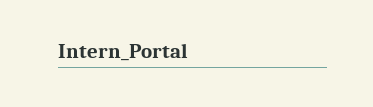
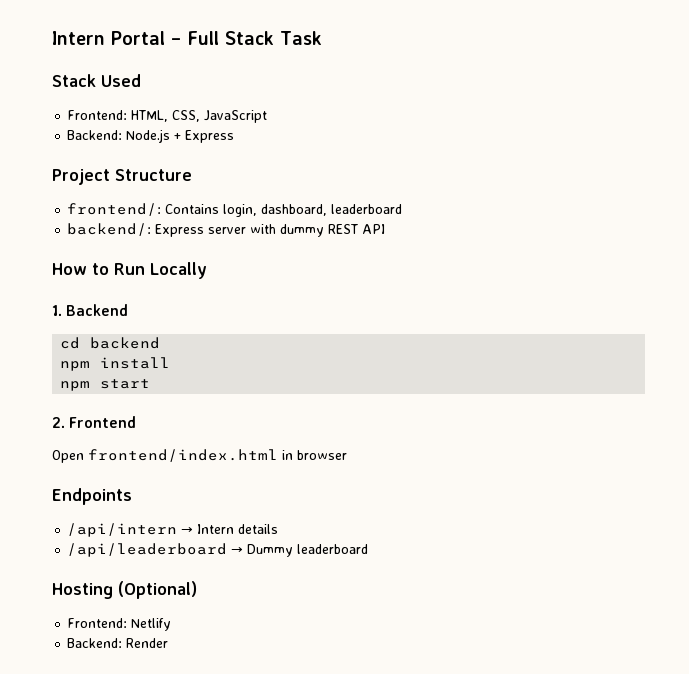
[58,43,188,61] Intern_Portal -> [52,31,322,45] [52,74,141,87] [67,110,268,123] [67,129,235,143] [52,169,192,185] [67,203,403,217] [67,223,386,237] [52,262,207,279] [52,304,129,316] [60,337,161,349] [60,357,171,371] [60,379,151,391] [52,416,137,428] [52,449,347,463] [52,488,132,505] [67,523,279,537] [67,543,369,557] [52,581,197,599] [67,618,172,631] [67,638,169,648] Intern Portal – Full Stack Task // Stack Used // Frontend: HTML, CSS, JavaScript // Backend: Node.js + Express // Project Structure // frontend/: Contains login, dashboard, leaderboard // backend/: Express server with dummy REST API // How to Run Locally // 1. Backend // cd backend // npm install // npm start // 2. Frontend // Open frontend/index.html in browser // Endpoints // /api/intern → Intern details // /api/leaderboard → Dummy leaderboard // Hosting (Optional) // Frontend: Netlify // Backend: Render

